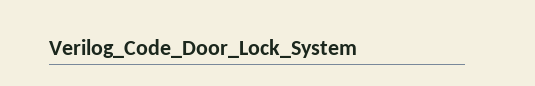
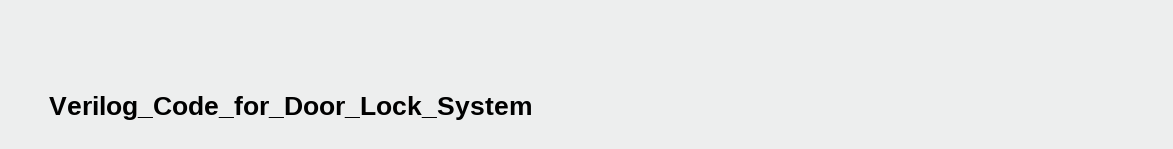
[49,39,357,58] Verilog_Code_Door_Lock_System -> [49,96,533,120] Verilog_Code_for_Door_Lock_System

